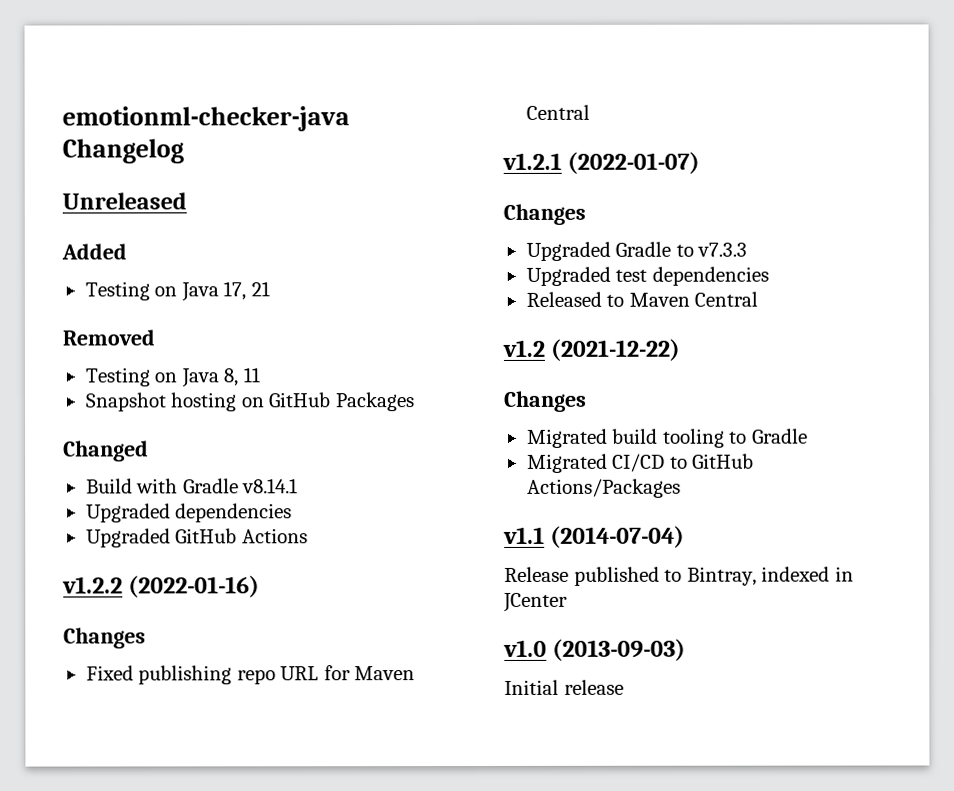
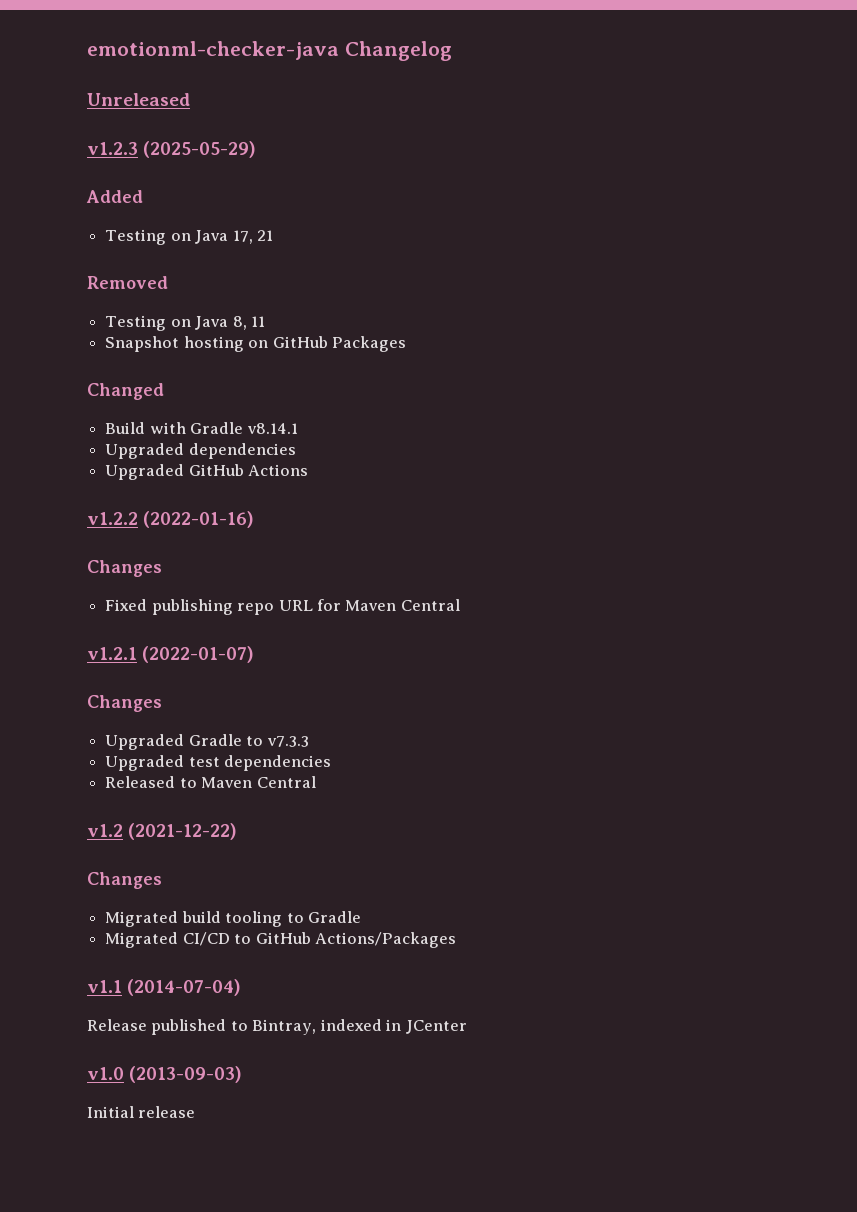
(187, 201) none -> [87,141,257,158] // v1.2.3 (2025-05-29)

